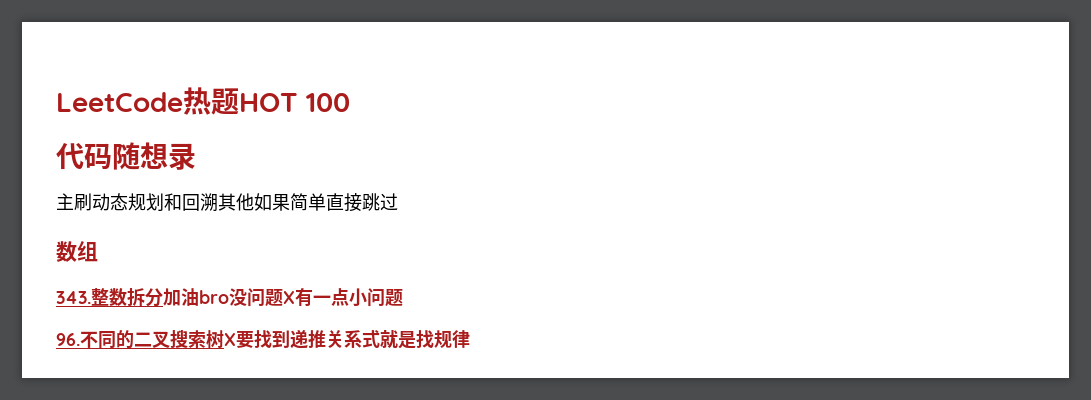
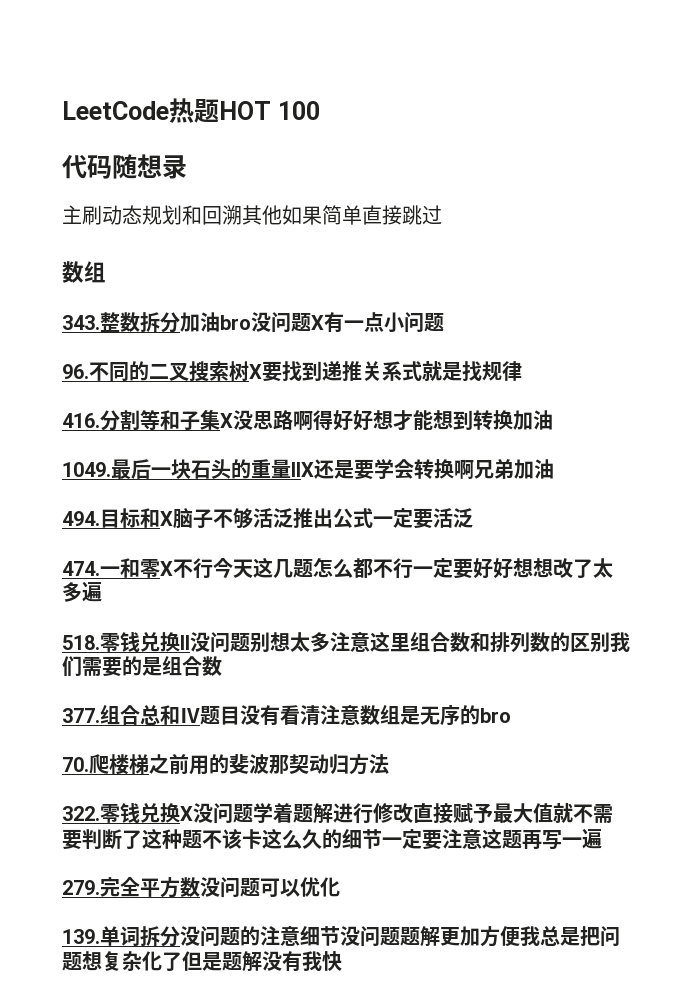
(470, 339) none -> [62,410,553,431] [62,459,554,480] [62,508,473,529] [62,557,613,579] [62,582,102,602] [62,631,630,653] [62,656,222,677] [62,705,511,726] [62,754,389,775] [62,803,613,824] [62,828,602,850] [62,877,340,898] [62,926,620,947] [62,951,342,972] // 416.分割等和子集X没思路啊得好好想才能想到转换加油 // 1049.最后一块石头的重量IIX还是要学会转换啊兄弟加油 // 494.目标和X脑子不够活泛推出公式一定要活泛 // 474.一和零X不行今天这几题怎么都不行一定要好好想想改了太多遍 // 518.零钱兑换II没问题别想太多注意这里组合数和排列数的区别我们需要的是组合数 // 377.组合总和Ⅳ题目没有看清注意数组是无序的bro // 70.爬楼梯之前用的斐波那契动归方法 // 322.零钱兑换X没问题学着题解进行修改直接赋予最大值就不需要判断了这种题不该卡这么久的细节一定要注意这题再写一遍 // 279.完全平方数没问题可以优化 // 139.单词拆分没问题的注意细节没问题题解更加方便我总是把问题想复杂化了但是题解没有我快

